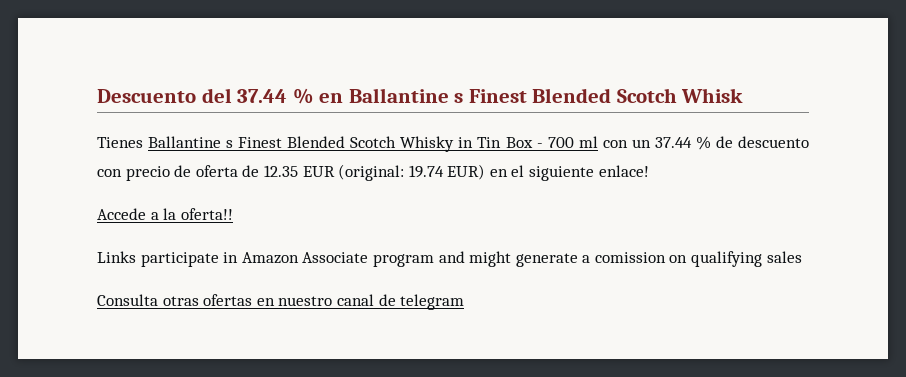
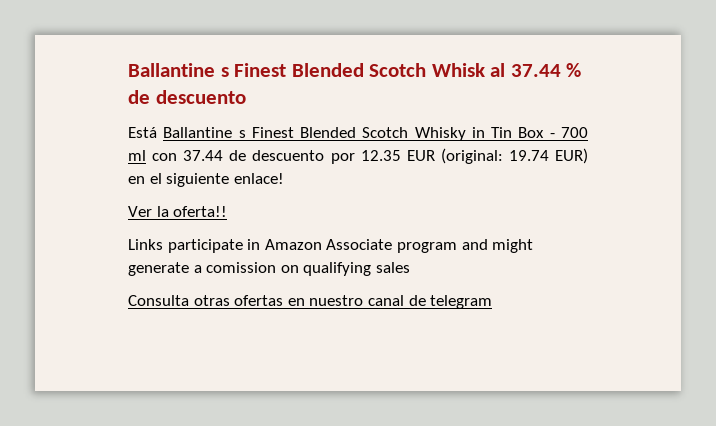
[97,88,344,104] Descuento del 37.44 % en -> (128, 70) none
[97,137,143,148] // Tienes -> [490,63,582,77] [128,90,246,104] [128,127,157,138] al 37.44 % de descuento // Está
[631,136,809,150] [97,165,260,181] un 37.44 % de descuento con precio de oferta de -> [183,150,355,164] 37.44 de descuento por
[97,208,159,220] Accede a -> [128,206,152,217] Ver

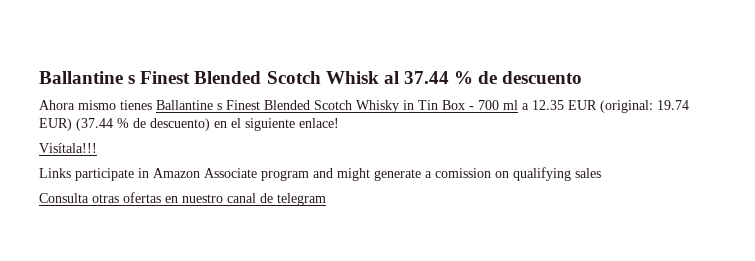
[128,127,157,138] Está -> [39,100,152,110] Ahora mismo tienes
[152,150,355,164] con 37.44 de descuento por -> [522,103,529,110] a
(588, 156) none -> [76,118,210,131] (37.44 % de descuento)
[128,206,228,217] Ver la oferta!! -> [39,143,97,153] Visítala!!!

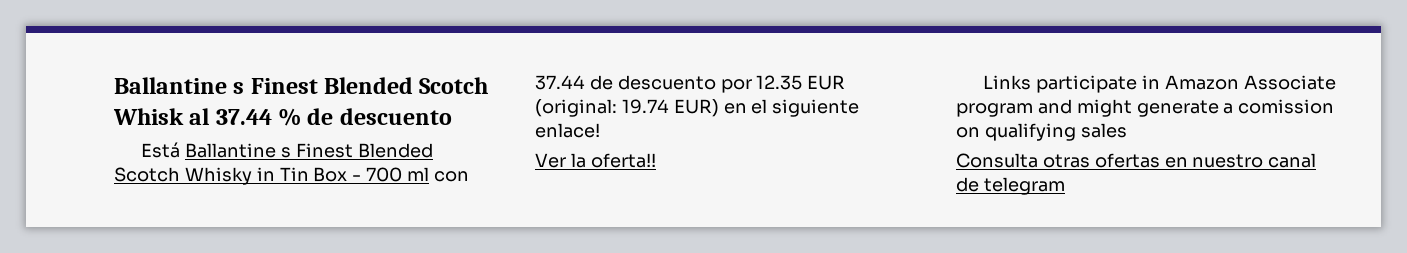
[39,100,152,110] Ahora mismo tienes -> [141,142,181,158] Está
[522,103,529,110] a -> [433,171,469,182] [535,75,752,93] con 37.44 de descuento por
[76,118,210,131] (37.44 % de descuento) -> (719, 108) none
[39,143,97,153] Visítala!!! -> [535,153,656,168] Ver la oferta!!

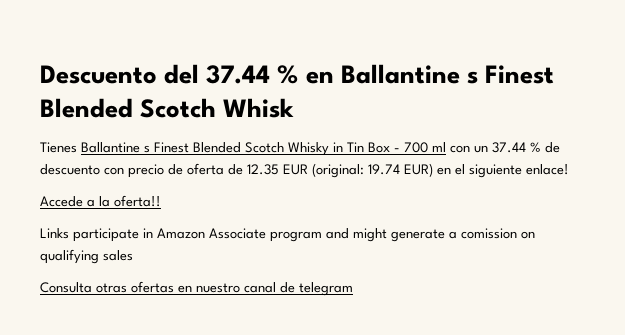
(114, 85) none -> [40,64,334,84] Descuento del 37.44 % en
[189,108,452,126] [141,142,181,158] al 37.44 % de descuento // Está -> [40,142,77,153] // Tienes
[535,75,752,93] 37.44 de descuento por -> [474,142,560,153] [40,163,243,178] un 37.44 % de descuento con precio de oferta de
[535,153,566,168] Ver -> [40,196,95,207] Accede a

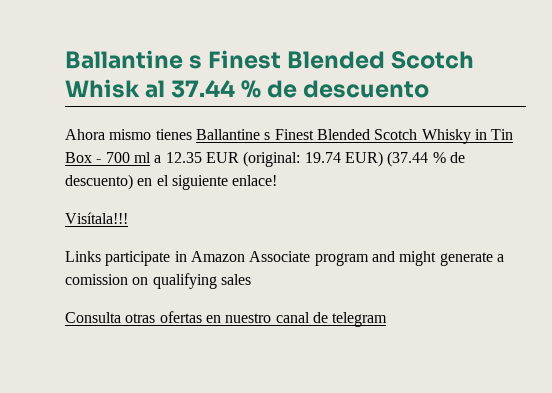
[40,64,334,84] Descuento del 37.44 % en -> (65, 59) none
[40,142,77,153] // Tienes -> [145,80,430,98] [65,129,192,140] al 37.44 % de descuento // Ahora mismo tienes
[450,142,560,153] [40,163,243,178] con un 37.44 % de descuento con precio de oferta de -> [154,155,162,163] a
(433, 170) none -> [387,151,465,167] [65,174,133,190] (37.44 % de descuento)
[40,195,161,207] Accede a la oferta!! -> [65,212,128,224] Visítala!!!

